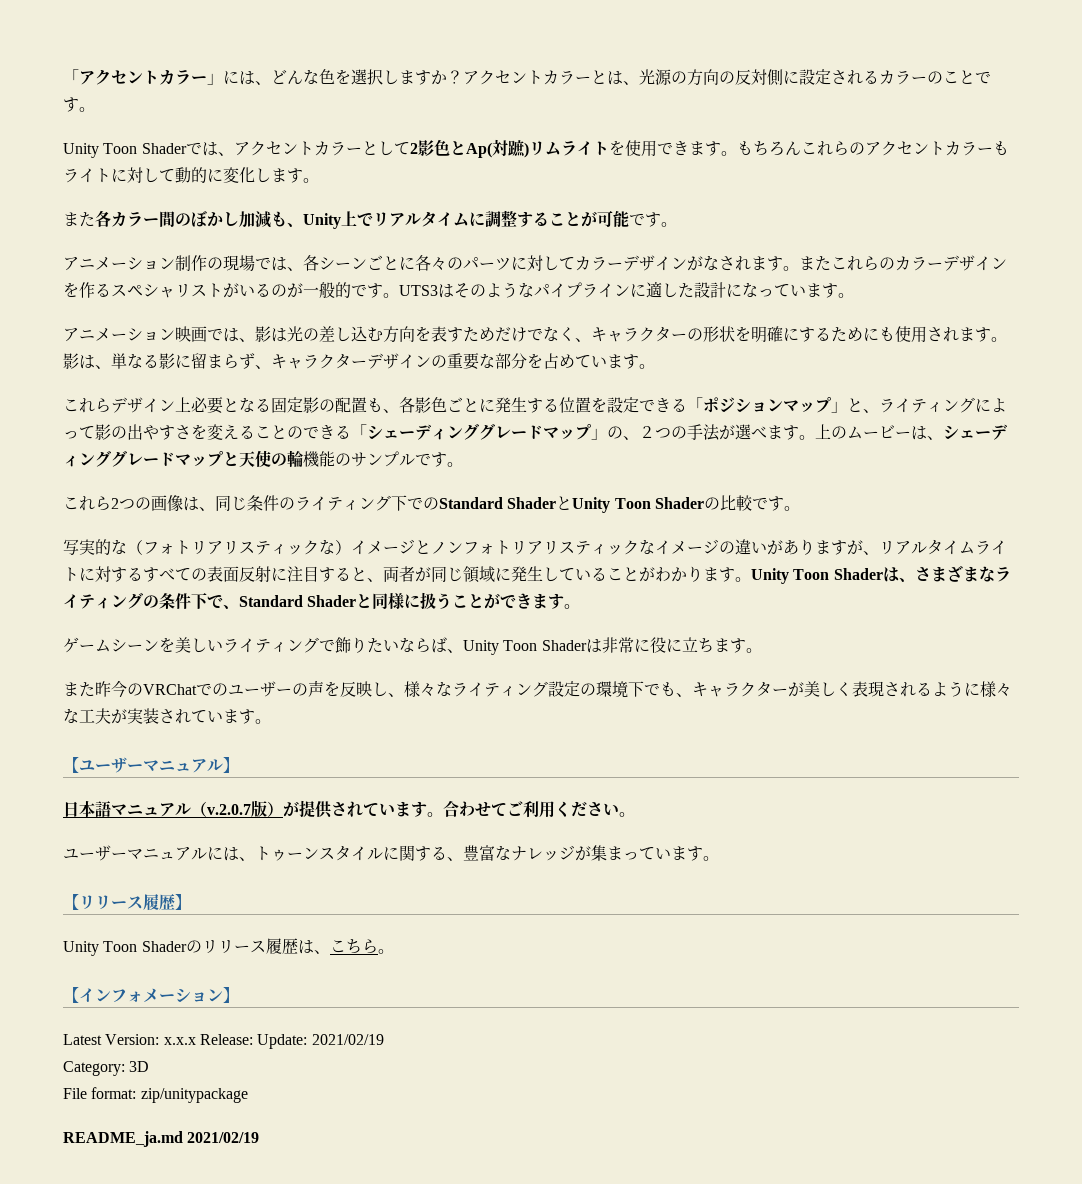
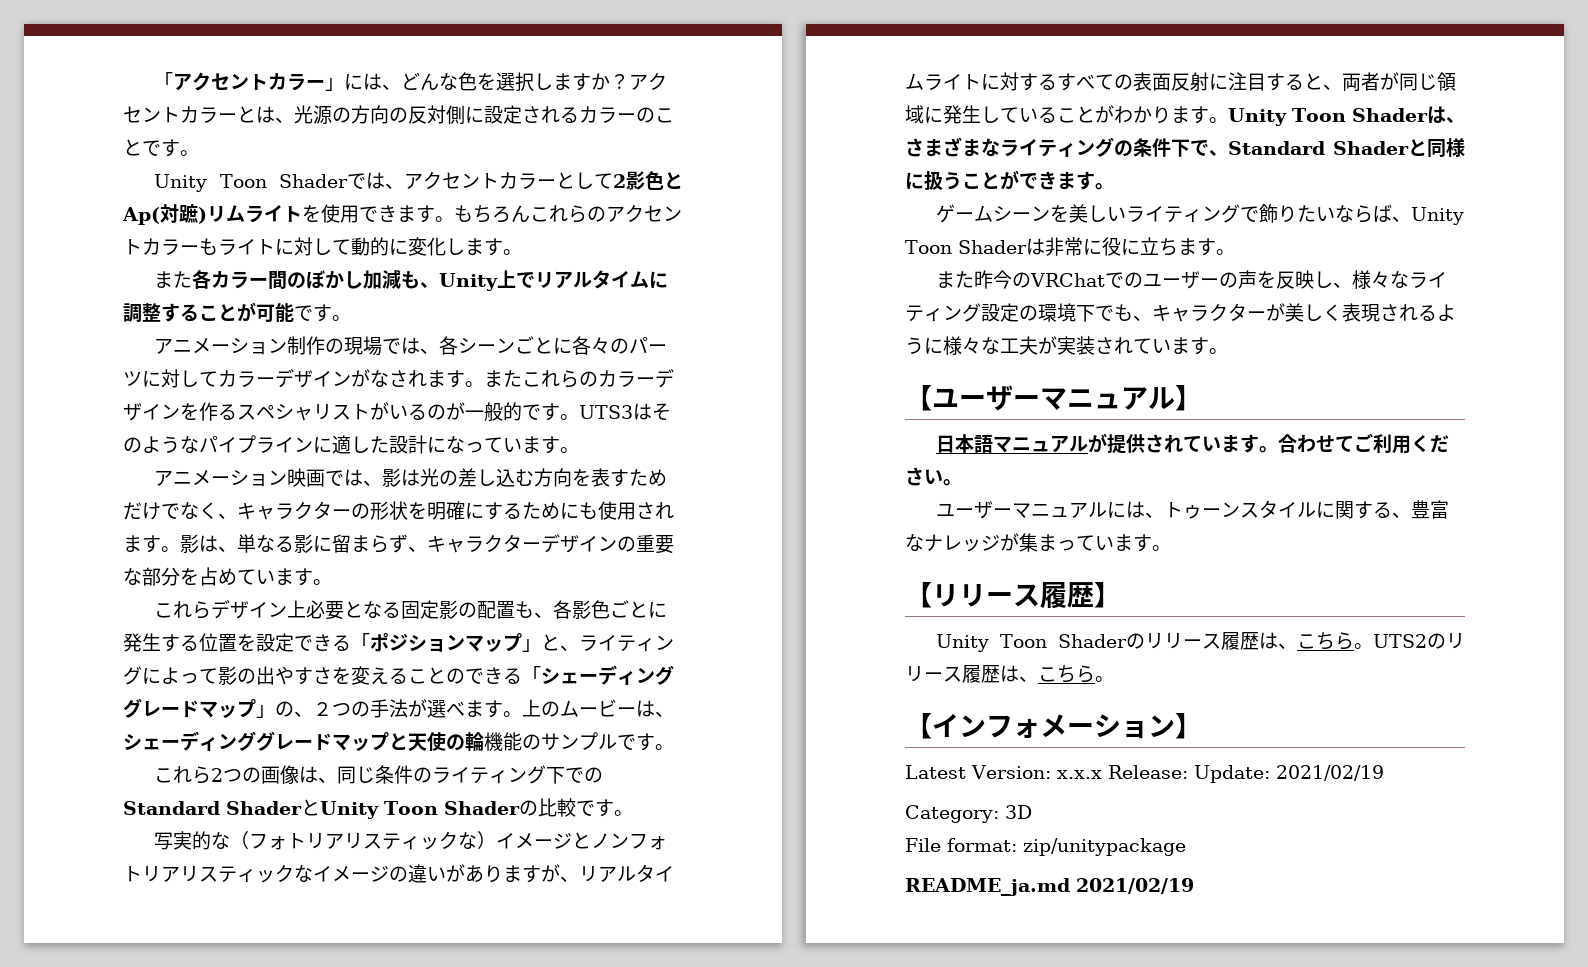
[191,800,283,817] （v.2.0.7版） -> (1089, 444) none
(394, 951) none -> [1373,633,1465,649] [905,665,1114,683] UTS2のリリース履歴は、こちら。

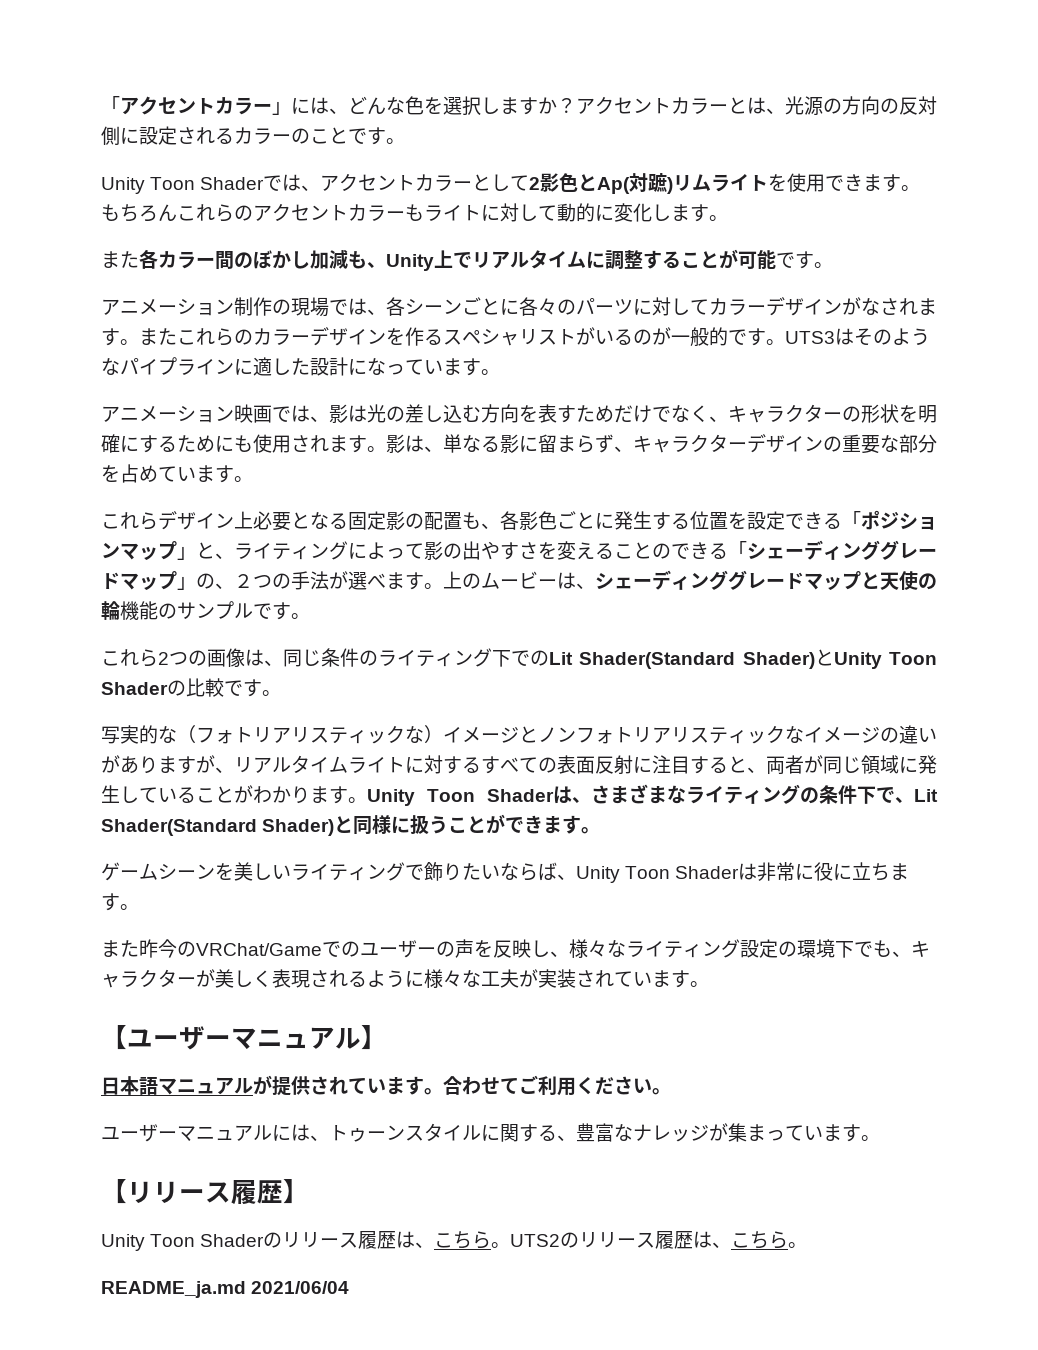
[123,801,302,815] Standard Shader -> [549,652,815,669] Lit Shader(Standard Shader)
[1228,141,1409,155] Standard Shader -> [914,789,938,802] [101,819,335,836] Lit Shader(Standard Shader)
[1030,273,1106,287] VRChat -> [196,943,322,956] VRChat/Game
[905,713,1202,739] [905,765,1384,783] [905,805,1032,823] [905,838,1186,856] // 【インフォメーション】 // Latest Version: x.x.x Release: Update: 2021/02/19 // Category: 3D // File format: zip/unitypackage -> (808, 1245) none
[1076,878,1194,894] 2021/02/19 -> [251,1281,350,1294] 2021/06/04

